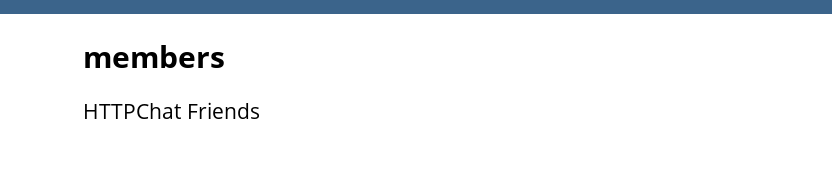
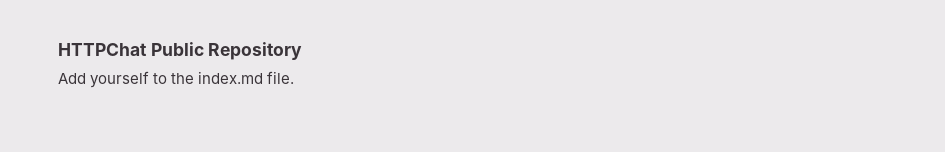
[83,45,225,68] [83,102,260,119] members // HTTPChat Friends -> [58,42,303,60] [58,71,295,88] HTTPChat Public Repository // Add yourself to the index.md file.

